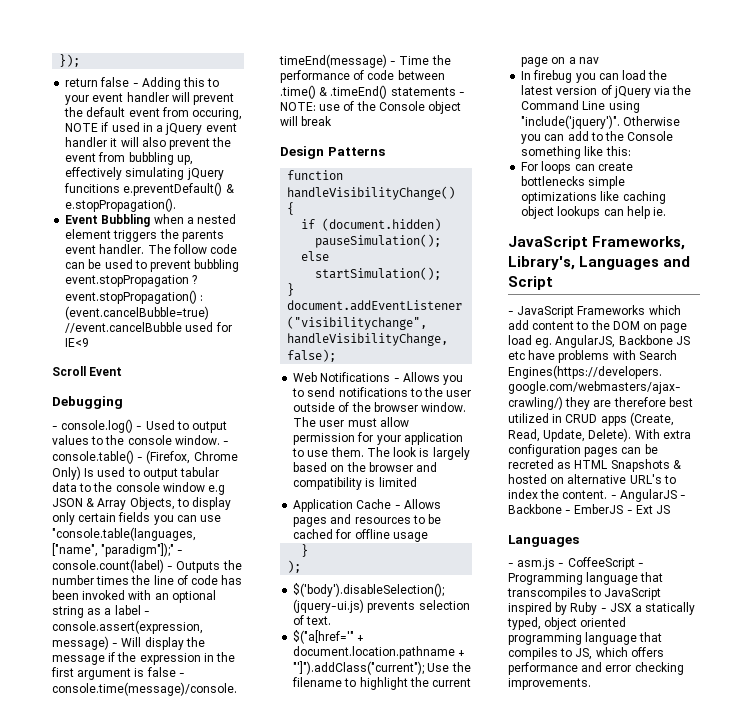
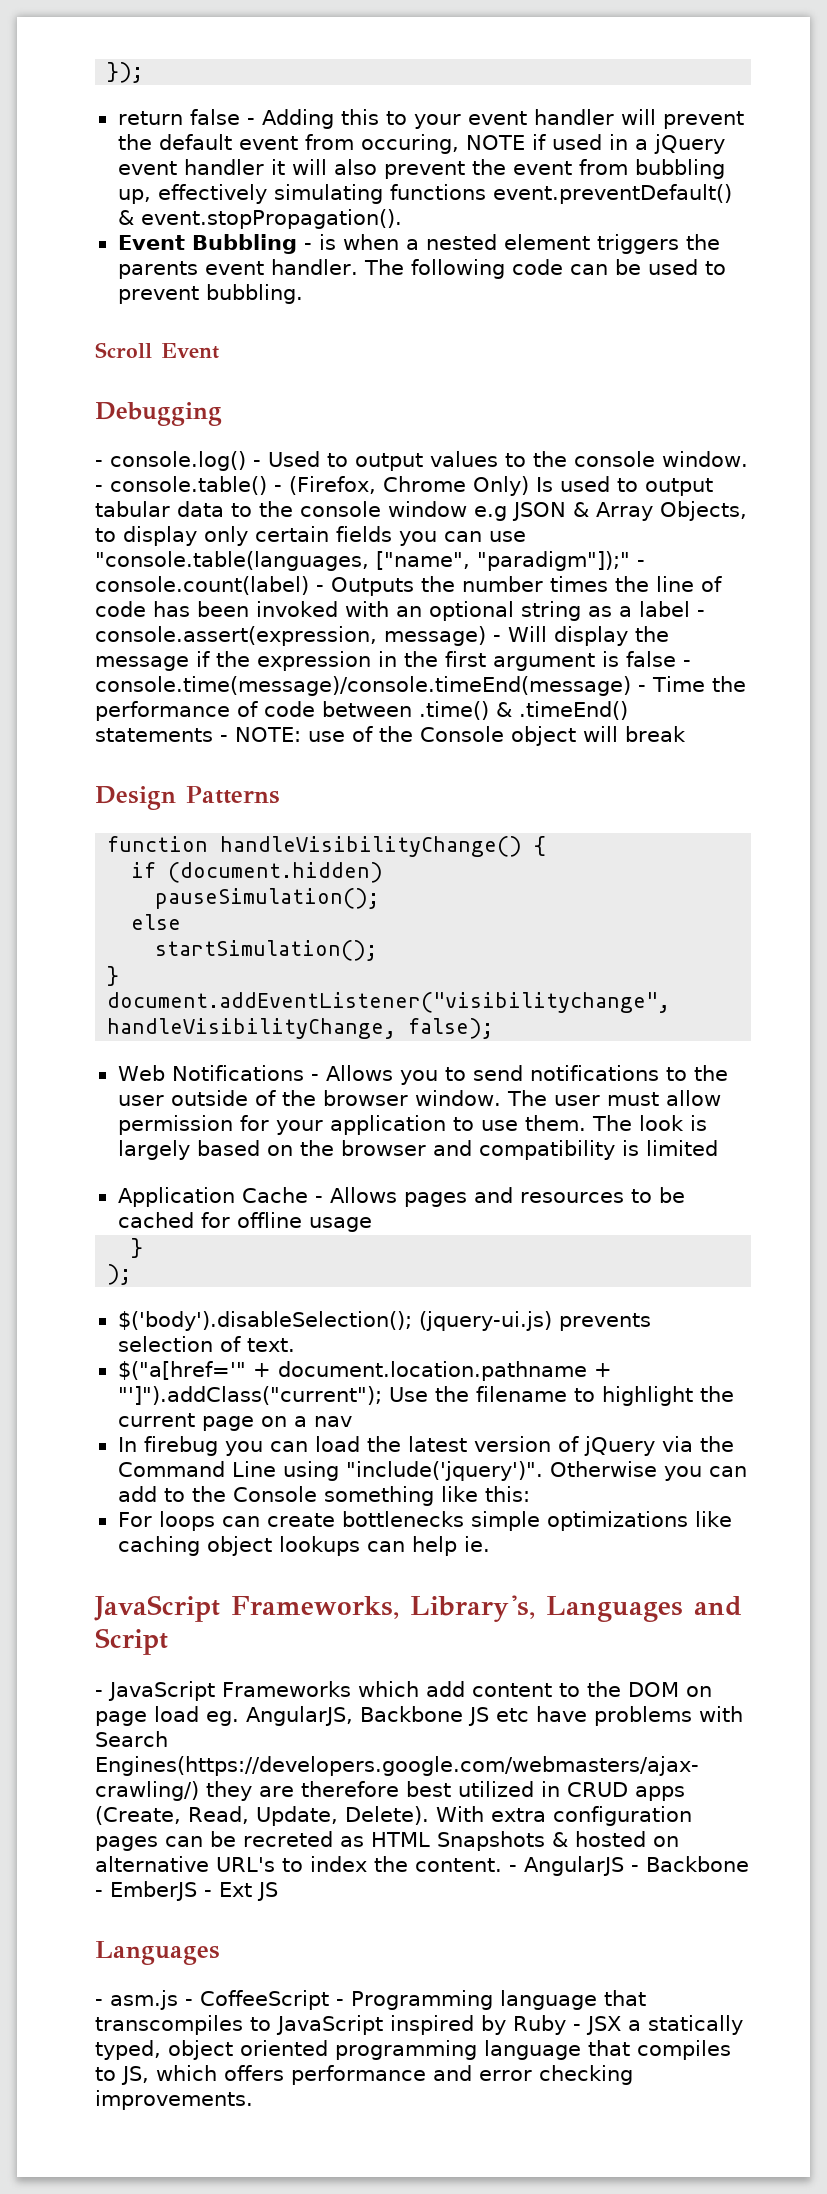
[186,168,224,180] [64,182,234,196] [65,198,177,212] jQuery funcitions e.preventDefault() & e.stopPropagation(). -> [389,184,732,204] [117,209,402,229] functions event.preventDefault() & event.stopPropagation().
(151, 220) none -> [303,234,336,250] - is
[172,244,207,254] follow -> [410,259,505,279] following
[194,259,240,272] [65,275,198,287] [65,290,204,304] [65,306,210,320] [65,322,232,333] [65,338,90,347] bubbling event.stopPropagation ? event.stopPropagation() : (event.cancelBubble=true) //event.cancelBubble used for IE<9 -> [205,284,303,304] bubbling.

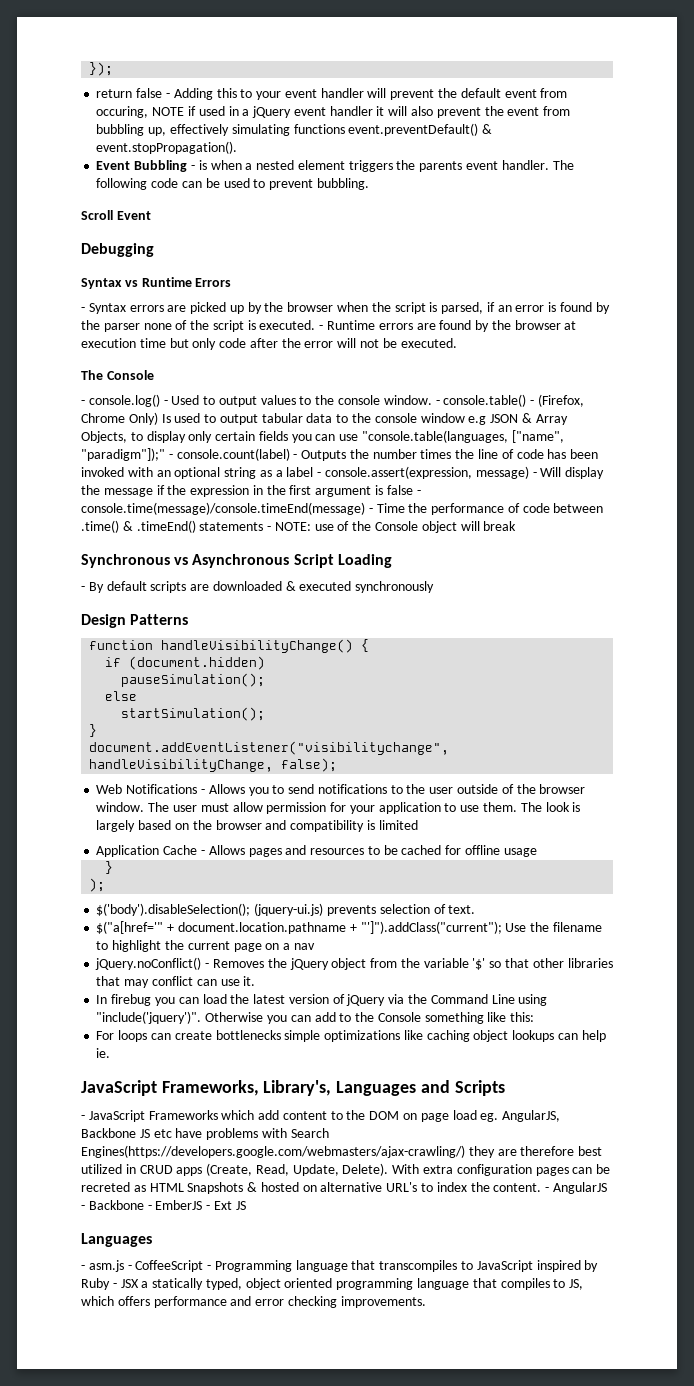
(222, 414) none -> [81,277,232,289] [81,302,610,314] [81,320,577,332] [81,338,457,350] [81,370,154,380] // Syntax vs Runtime Errors // - Syntax errors are picked up by the browser when the script is parsed, if an error is found by the parser none of the script is executed. - Runtime errors are found by the browser at execution time but only code after the error will not be executed. // The Console
(686, 734) none -> [81,554,392,568] [81,581,435,593] // Synchronous vs Asynchronous Script Loading // - By default scripts are downloaded & executed synchronously
(352, 1421) none -> [95,957,613,970] [96,976,256,988] // jQuery.noConflict() - Removes the jQuery object from the variable '$' so that other libraries that may conflict can use it.
[95,1628,168,1655] Script -> [454,1080,505,1096] Scripts

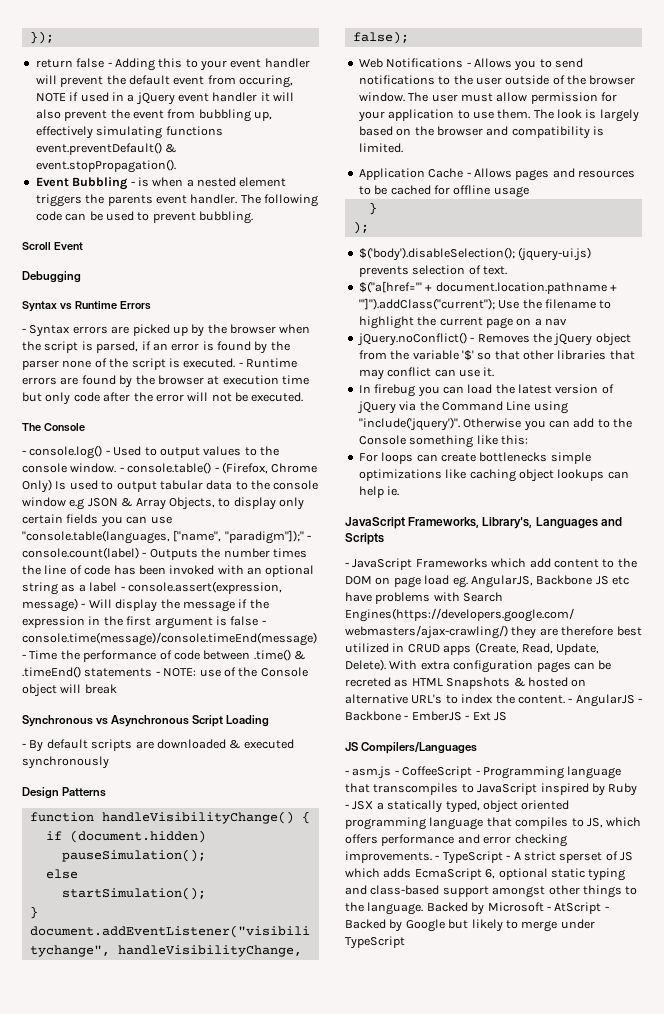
[378,820,418,830] limited -> [358,143,403,153] limited.
[81,1233,152,1247] Languages -> [345,742,478,754] JS Compilers/Languages
(426, 1302) none -> [435,851,633,864] [345,868,626,881] [345,885,638,898] [345,902,609,915] [345,919,595,932] [345,936,405,949] - TypeScript - A strict sperset of JS which adds EcmaScript 6, optional static typing and class-based support amongst other things to the language. Backed by Microsoft - AtScript - Backed by Google but likely to merge under TypeScript

